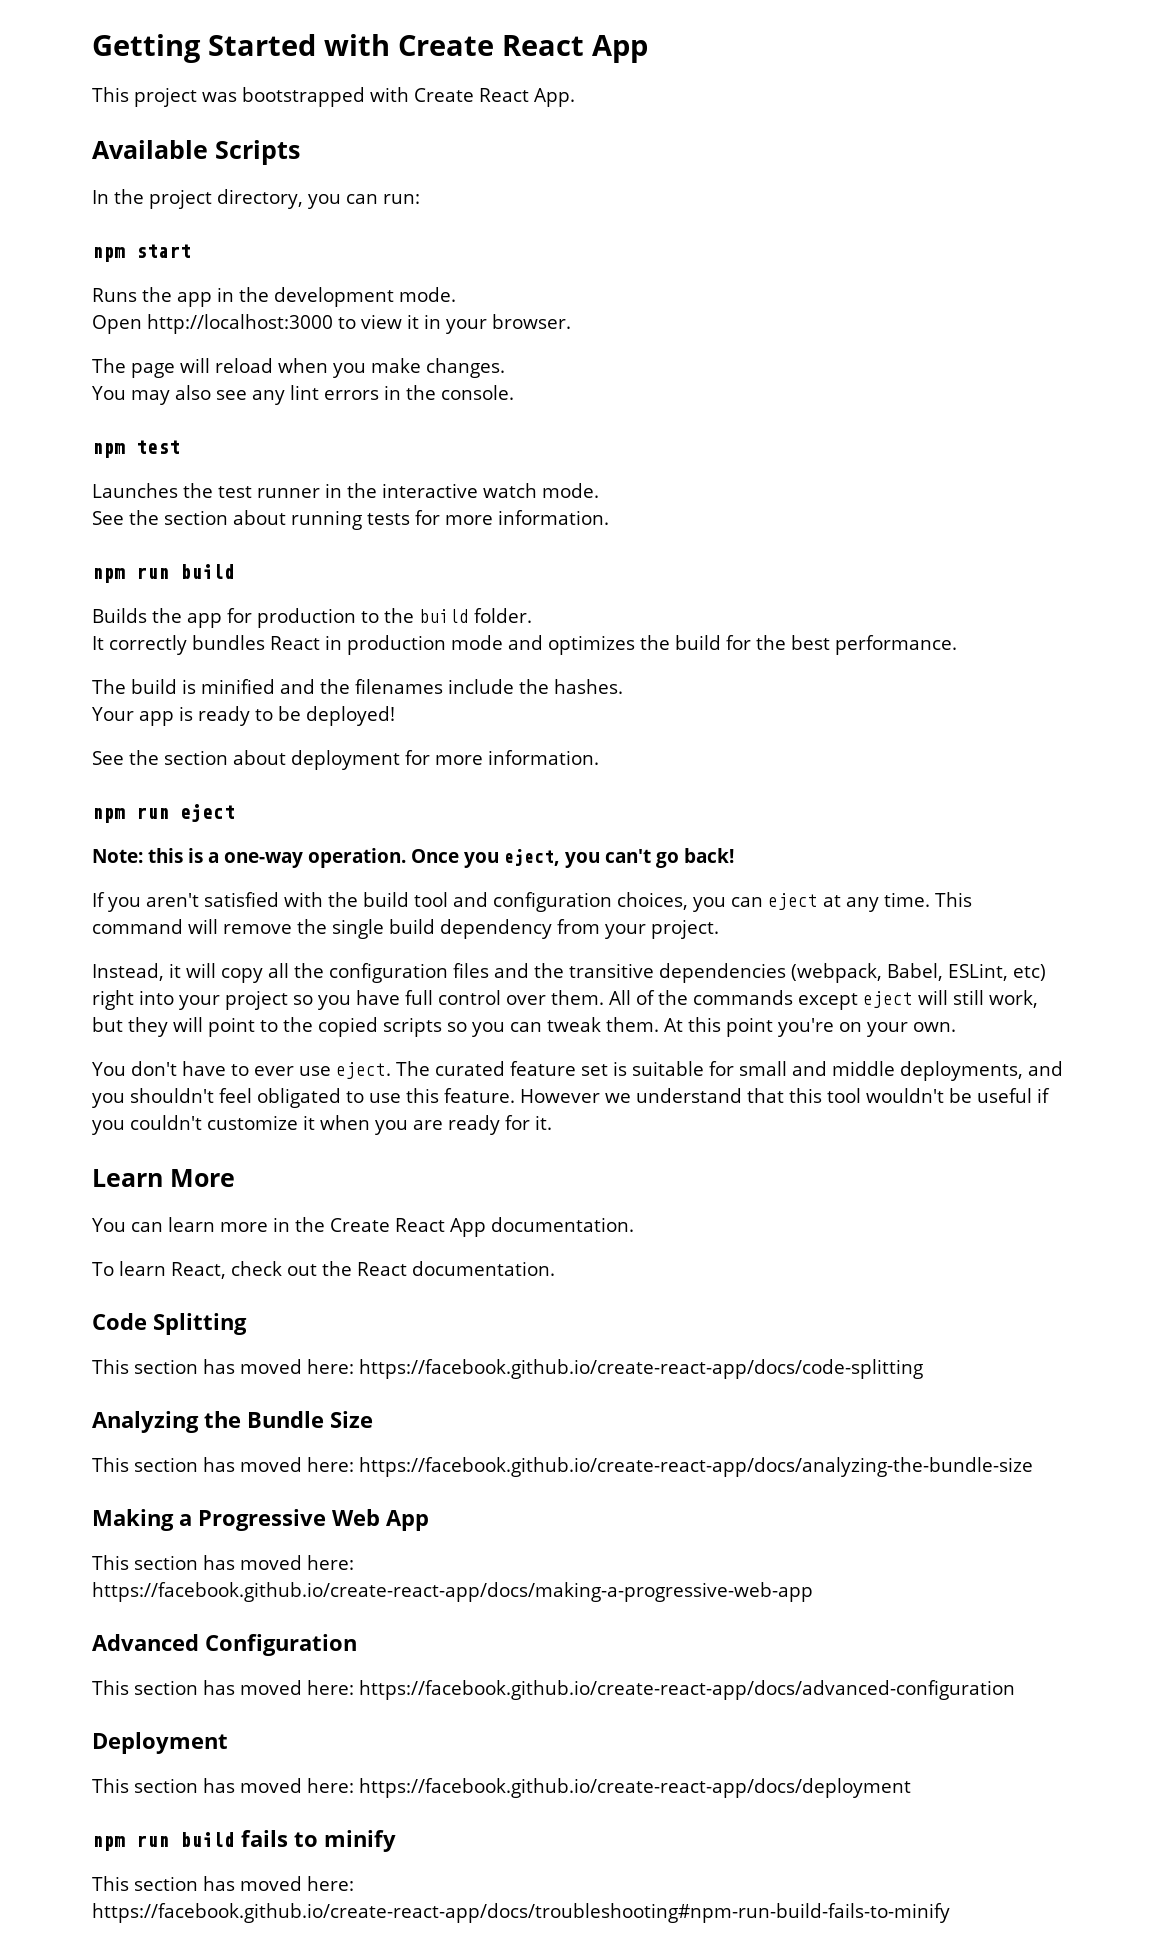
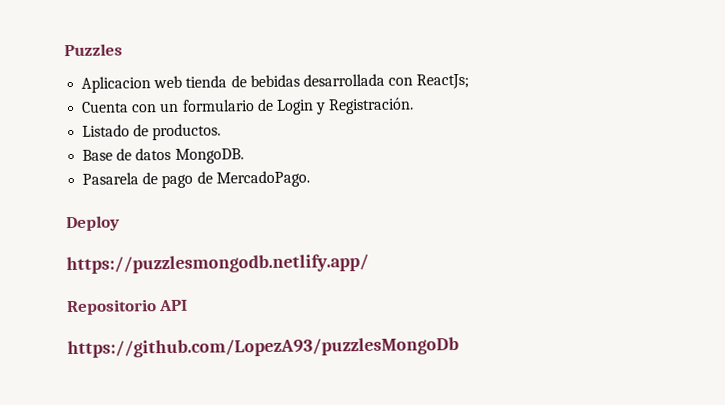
[92,34,648,63] [92,87,575,107] [92,140,300,165] [92,189,420,209] [92,244,191,262] [92,287,456,307] [92,314,571,334] [92,358,505,378] [92,385,514,405] [92,440,180,458] [92,483,599,498] [92,510,609,530] [92,564,235,583] [92,608,532,628] [92,635,957,655] [92,679,623,694] [92,706,395,726] [92,750,599,770] [92,804,235,823] [92,848,734,868] [92,892,972,912] [92,919,719,939] [92,963,1046,983] [92,990,1038,1010] [92,1017,956,1037] [92,1061,1063,1081] [92,1088,1050,1108] [92,1115,552,1135] [92,1169,235,1187] [92,1217,634,1237] [92,1261,555,1279] [92,1313,247,1335] [92,1359,923,1379] [92,1411,373,1433] [92,1457,1033,1477] [92,1509,429,1531] [92,1555,354,1570] [92,1582,813,1602] [92,1634,357,1656] [92,1680,1015,1700] [92,1732,228,1754] [92,1778,911,1798] [92,1830,396,1852] [92,1876,354,1891] [92,1903,950,1923] Getting Started with Create React App // This project was bootstrapped with Create React App. // Available Scripts // In the project directory, you can run: // npm start // Runs the app in the development mode. // Open http://localhost:3000 to view it in your browser. // The page will reload when you make changes. // You may also see any lint errors in the console. // npm test // Launches the test runner in the interactive watch mode. // See the section about running tests for more information. // npm run build // Builds the app for production to the build folder. // It correctly bundles React in production mode and optimizes the build for the best performance. // The build is minified and the filenames include the hashes. // Your app is ready to be deployed! // See the section about deployment for more information. // npm run eject // Note: this is a one-way operation. Once you eject, you can't go back! // If you aren't satisfied with the build tool and configuration choices, you can eject at any time. This command will remove the single build dependency from your project. // Instead, it will copy all the configuration files and the transitive dependencies (webpack, Babel, ESLint, etc) right into your project so you have full control over them. All of the commands except eject will still work, but they will point to the copied scripts so you can tweak them. At this point you're on your own. // You don't have to ever use eject. The curated feature set is suitable for small and middle deployments, and you shouldn't feel obligated to use this feature. However we understand that this tool wouldn't be useful if you couldn't customize it when you are ready for it. // Learn More // You can learn more in the Create React App documentation. // To learn React, check out the React documentation. // Code Splitting // This section has moved here: https://facebook.github.io/create-react-app/docs/code-splitting // Analyzing the Bundle Size // This section has moved here: https://facebook.github.io/create-react-app/docs/analyzing-the-bundle-size // Making a Progressive Web App // This section has moved here: https://facebook.github.io/create-react-app/docs/making-a-progressive-web-app // Advanced Configuration // This section has moved here: https://facebook.github.io/create-react-app/docs/advanced-configuration // Deployment // This section has moved here: https://facebook.github.io/create-react-app/docs/deployment // npm run build fails to minify // This section has moved here: https://facebook.github.io/create-react-app/docs/troubleshooting#npm-run-build-fails-to-minify -> [64,43,123,57] [81,73,470,93] [81,97,415,115] [82,123,222,141] [82,147,244,164] [82,170,310,189] [66,215,120,232] [66,253,369,275] [66,299,189,316] [67,337,459,359] Puzzles // Aplicacion web tienda de bebidas desarrollada con ReactJs; // Cuenta con un formulario de Login y Registración. // Listado de productos. // Base de datos MongoDB. // Pasarela de pago de MercadoPago. // Deploy // https://puzzlesmongodb.netlify.app/ // Repositorio API // https://github.com/LopezA93/puzzlesMongoDb

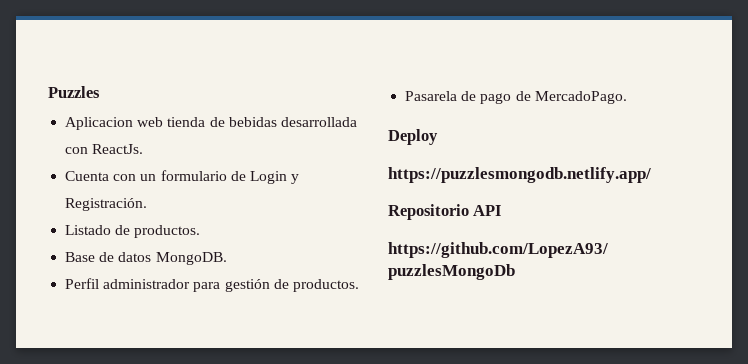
[416,73,470,90] ReactJs; -> [92,144,144,154] ReactJs.
(244, 156) none -> [65,278,359,292] // Perfil administrador para gestión de productos.

